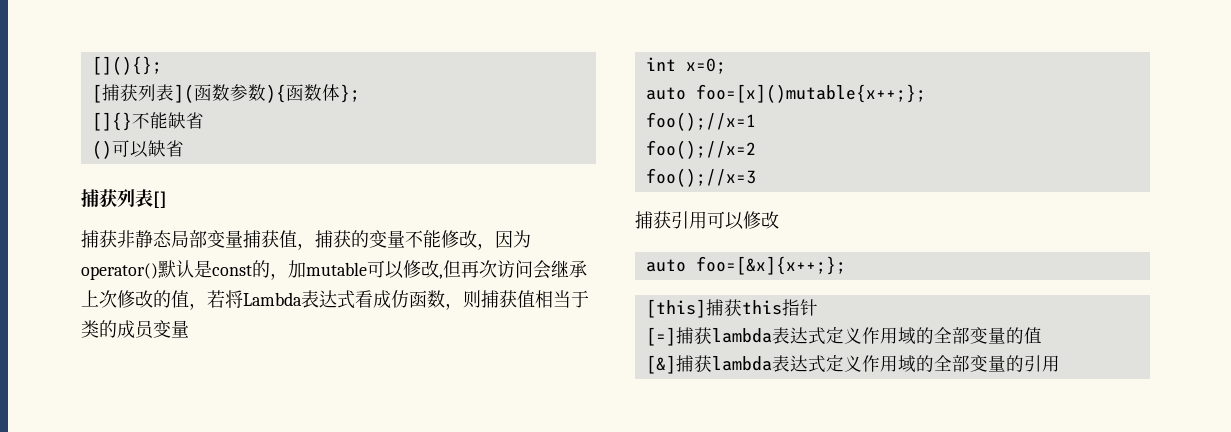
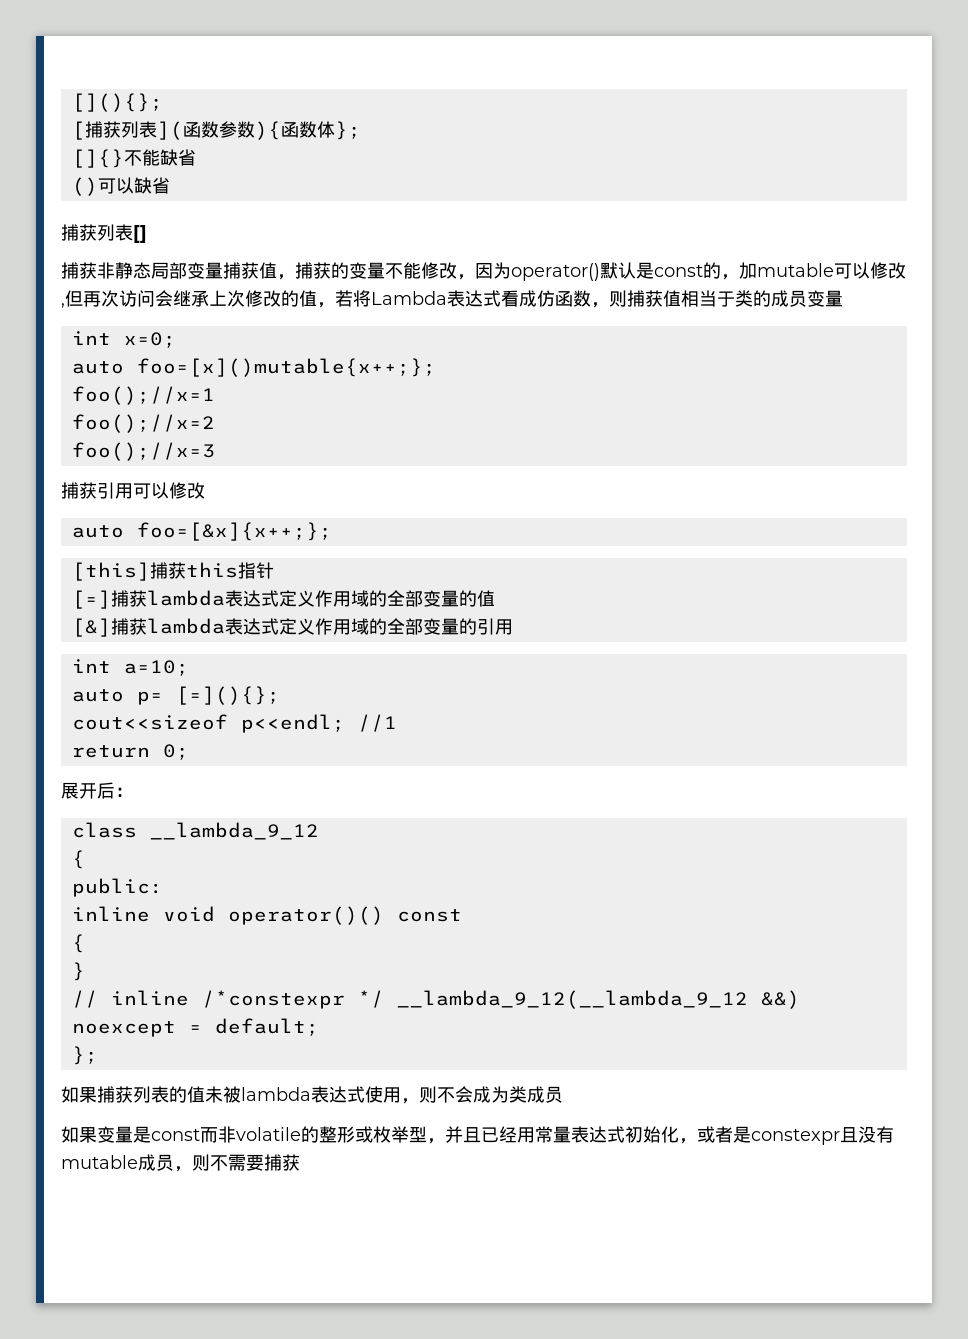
(1060, 363) none -> [71,659,189,676] [71,686,280,705] [71,714,397,733] [71,744,189,760] [61,782,133,799] [71,822,319,840] [71,850,85,869] [71,878,163,897] [71,906,462,925] [71,934,85,953] [71,962,85,981] [71,990,800,1009] [71,1018,319,1037] [71,1046,98,1065] [61,1086,563,1104] [61,1126,894,1145] [61,1154,300,1172] // int a=10; // auto p= [=](){}; // cout<<sizeof p<<endl; //1 // return 0; // 展开后： // class __lambda_9_12 // { // public: // inline void operator()() const // { // } // // inline /*constexpr */ __lambda_9_12(__lambda_9_12 &&) noexcept = default; // }; // 如果捕获列表的值未被lambda表达式使用，则不会成为类成员 // 如果变量是const而非volatile的整形或枚举型，并且已经用常量表达式初始化，或者是constexpr且没有mutable成员，则不需要捕获

